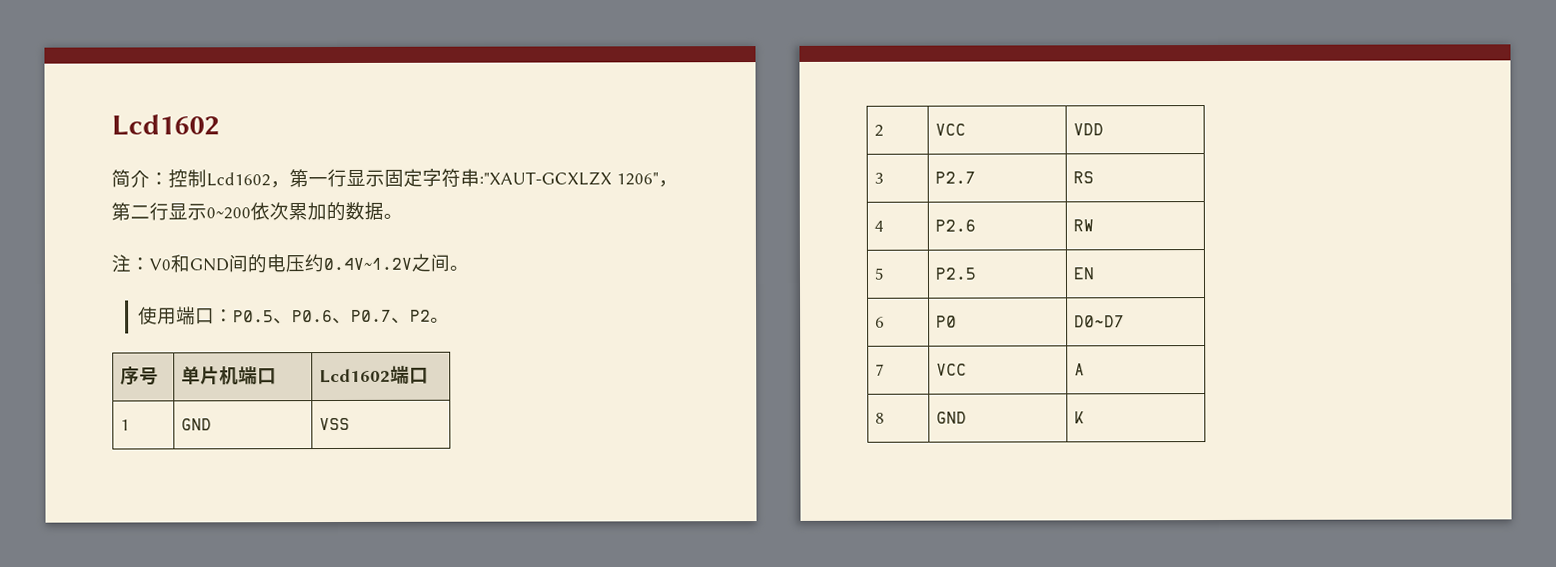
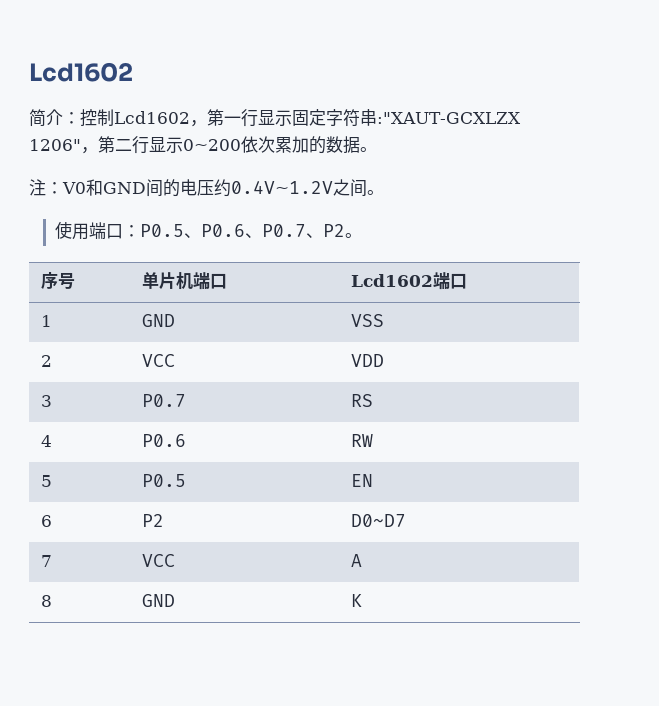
[934,171,976,184] P2.7 -> [141,394,186,407] P0.7
[934,219,976,232] P2.6 -> [141,434,186,447] P0.6
[934,267,976,280] P2.5 -> [141,474,186,487] P0.5
[935,315,957,328] P0 -> [141,514,164,527] P2

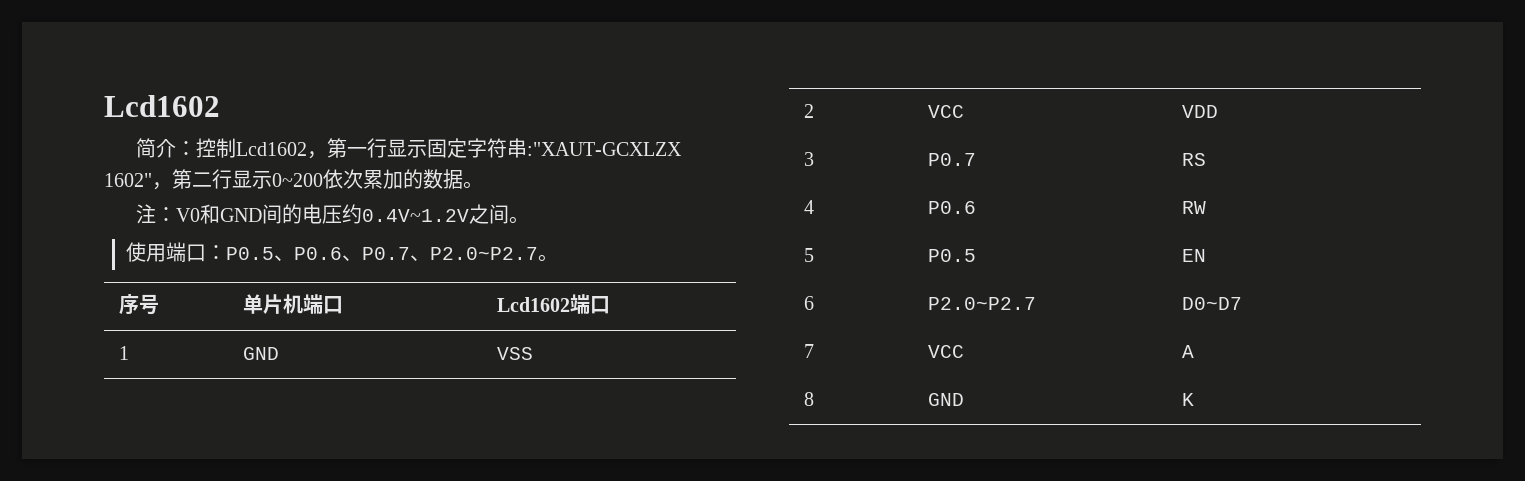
[29,139,81,151] 1206" -> [104,173,152,187] 1602"
[323,224,346,237] P2 -> [430,247,539,260] P2.0~P2.7
[141,514,164,527] P2 -> [927,297,1036,310] P2.0~P2.7

